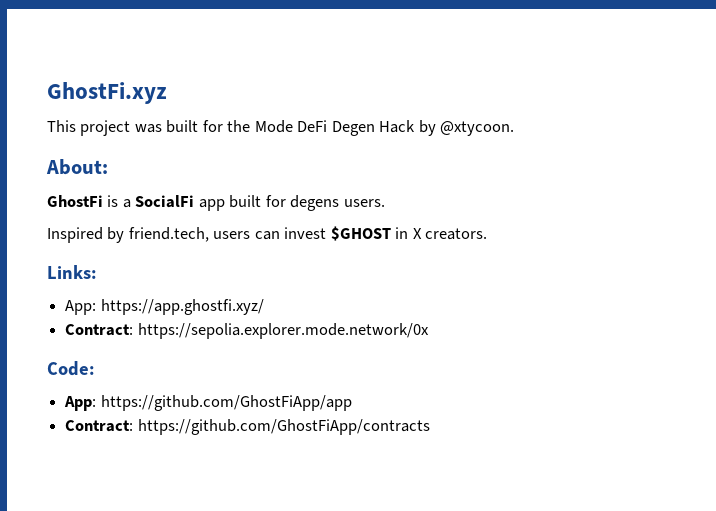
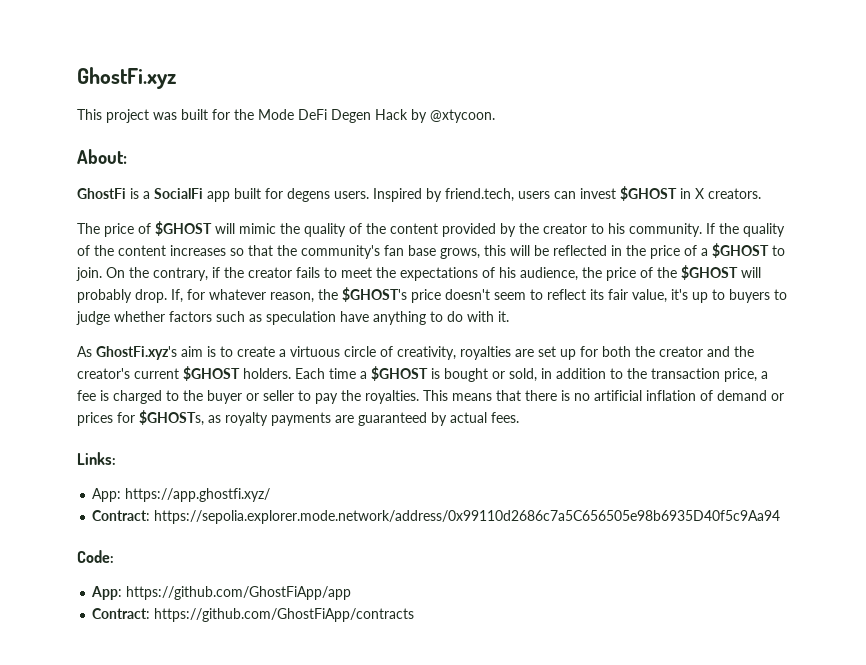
(385, 203) // -> (369, 195) none
(488, 234) none -> [77,221,785,237] [77,243,785,259] [76,265,761,281] [77,287,787,303] [76,311,509,325] [77,346,754,360] [77,366,768,382] [77,390,784,404] [77,410,519,426] // The price of $GHOST will mimic the quality of the content provided by the creator to his community. If the quality of the content increases so that the community's fan base grows, this will be reflected in the price of a $GHOST to join. On the contrary, if the creator fails to meet the expectations of his audience, the price of the $GHOST will probably drop. If, for whatever reason, the $GHOST's price doesn't seem to reflect its fair value, it's up to buyers to judge whether factors such as speculation have anything to do with it. // As GhostFi.xyz's aim is to create a virtuous circle of creativity, royalties are set up for both the creator and the creator's current $GHOST holders. Each time a $GHOST is bought or sold, in addition to the transaction price, a fee is charged to the buyer or seller to pay the royalties. This means that there is no artificial inflation of demand or prices for $GHOSTs, as royalty payments are guaranteed by actual fees.
[137,323,429,339] https://sepolia.explorer.mode.network/0x -> [154,510,781,524] https://sepolia.explorer.mode.network/address/0x99110d2686c7a5C656505e98b6935D40f5c9Aa94

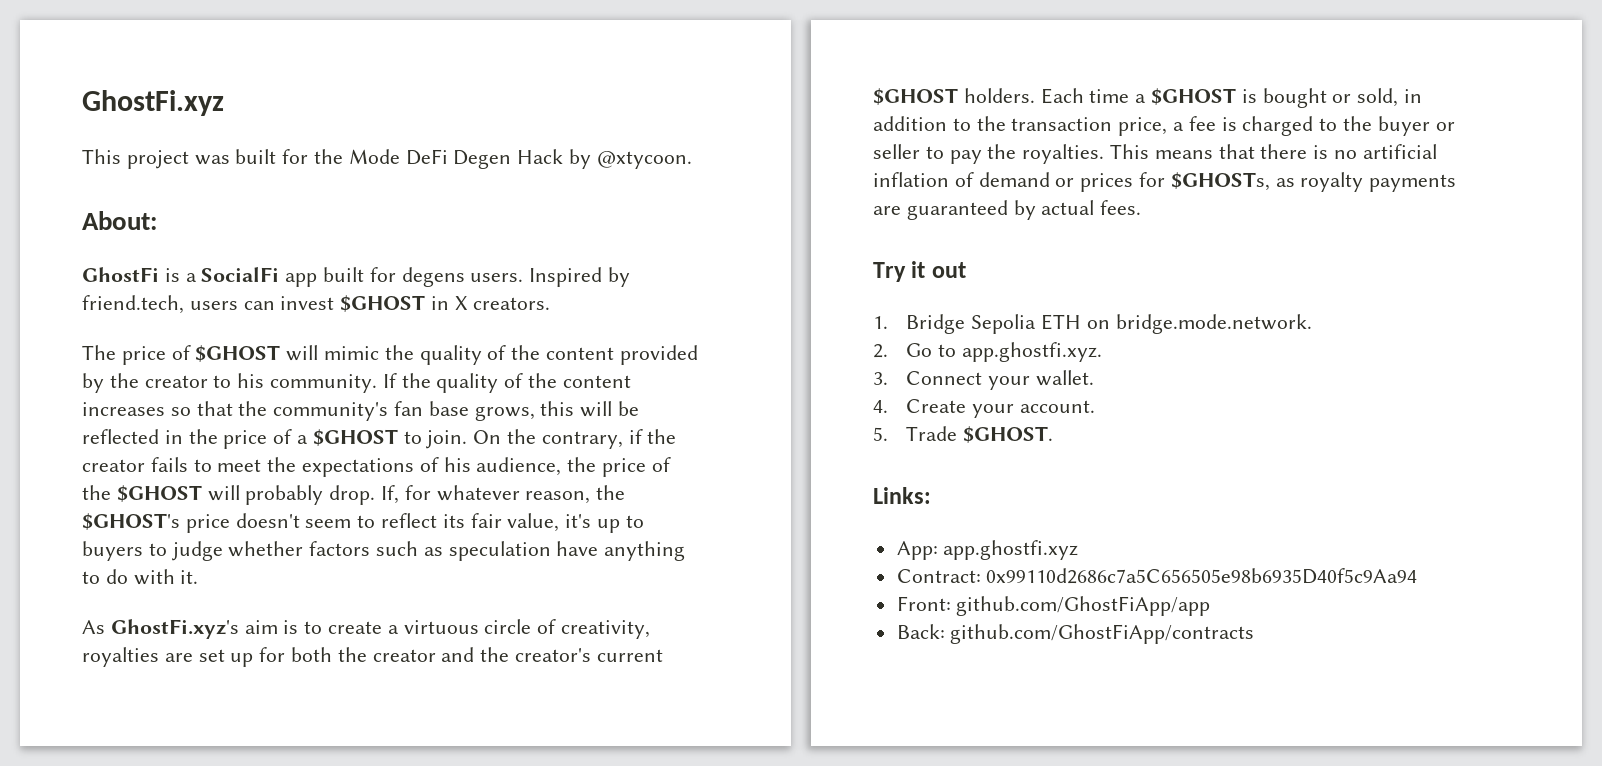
(519, 417) none -> [873,261,966,282] [873,314,1312,334] [873,342,1103,362] [873,370,1095,390] [873,399,1096,418] [873,426,1054,443] // Try it out // 1. Bridge Sepolia ETH on bridge.mode.network. // 2. Go to app.ghostfi.xyz. // 3. Connect your wallet. // 4. Create your account. // 5. Trade $GHOST.
[125,488,271,502] [92,510,781,524] [77,550,114,563] [91,586,352,600] [92,608,415,622] https://app.ghostfi.xyz/ // Contract: https://sepolia.explorer.mode.network/address/0x99110d2686c7a5C656505e98b6935D40f5c9Aa94 // Code: // App: https://github.com/GhostFiApp/app // Contract: https://github.com/GhostFiApp/contracts -> [943,540,1079,560] [896,568,1418,584] [896,596,1211,616] [896,624,1255,644] app.ghostfi.xyz // Contract: 0x99110d2686c7a5C656505e98b6935D40f5c9Aa94 // Front: github.com/GhostFiApp/app // Back: github.com/GhostFiApp/contracts

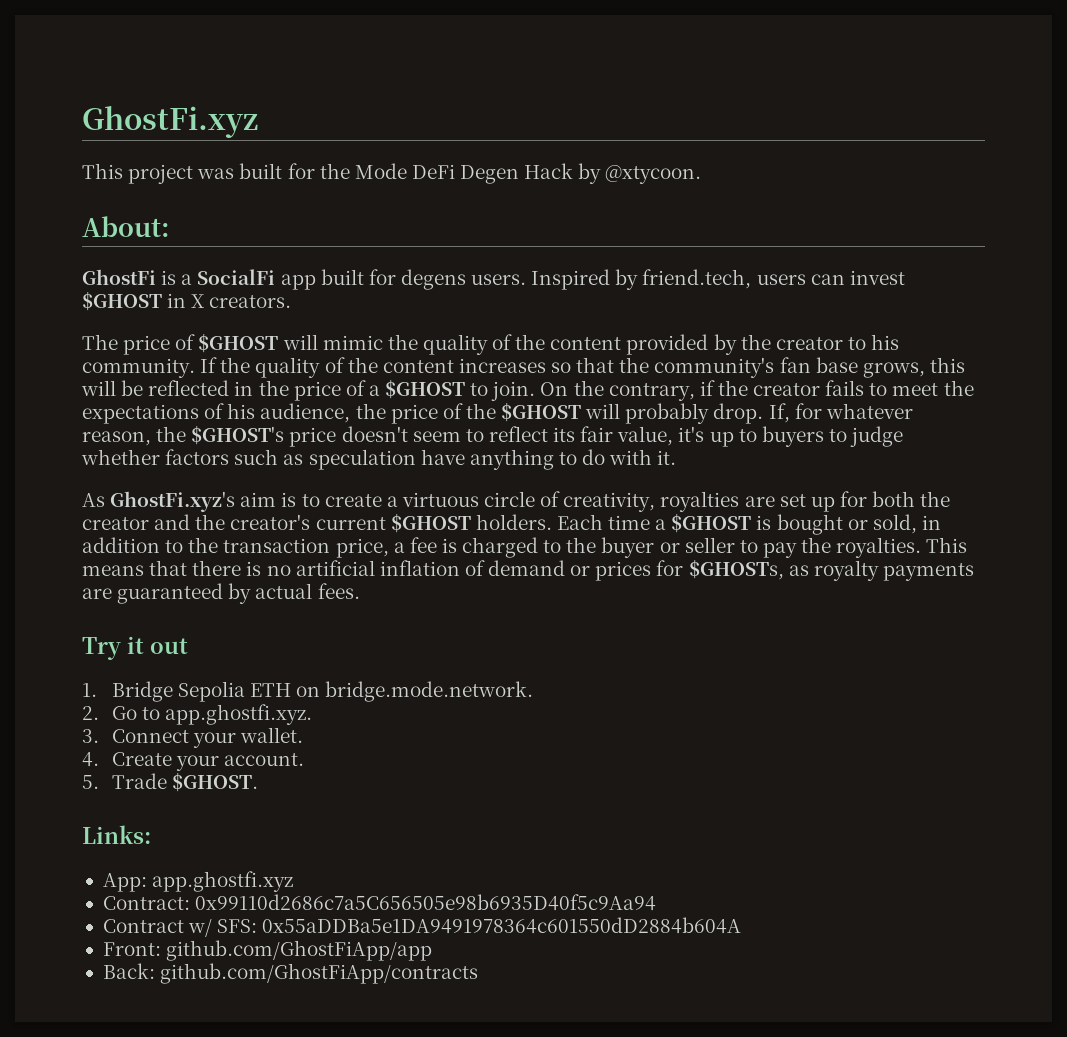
(1418, 576) none -> [102,917,742,937] // Contract w/ SFS: 0x55aDDBa5e1DA9491978364c601550dD2884b604A

